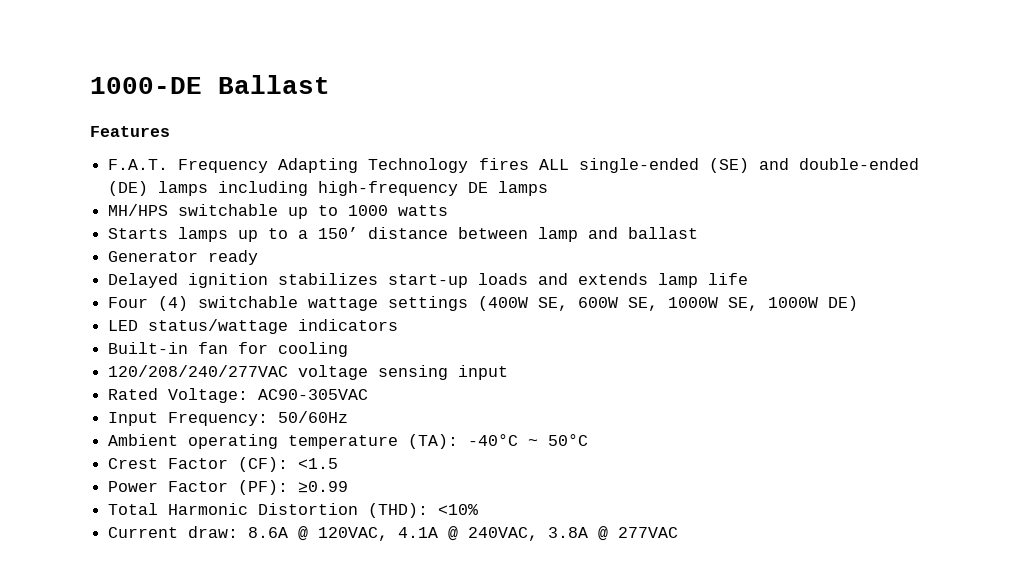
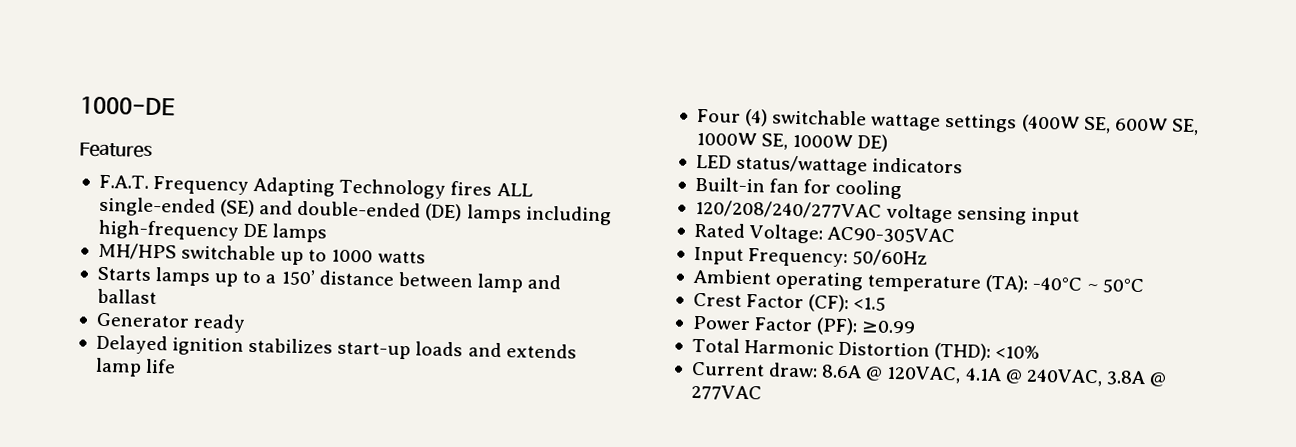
[218,75,330,94] Ballast -> (175, 106) none

